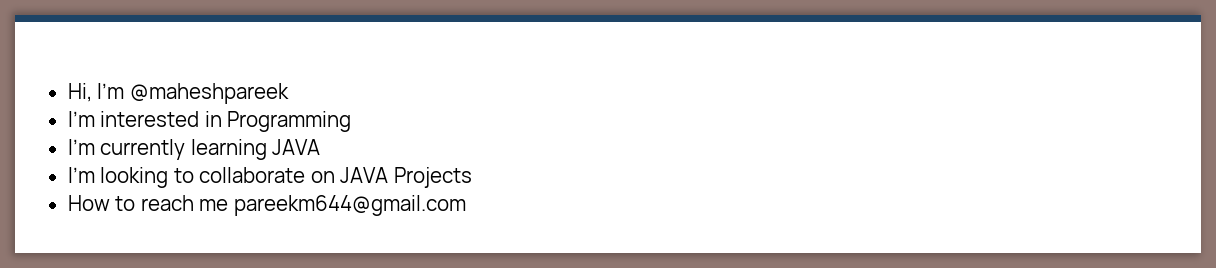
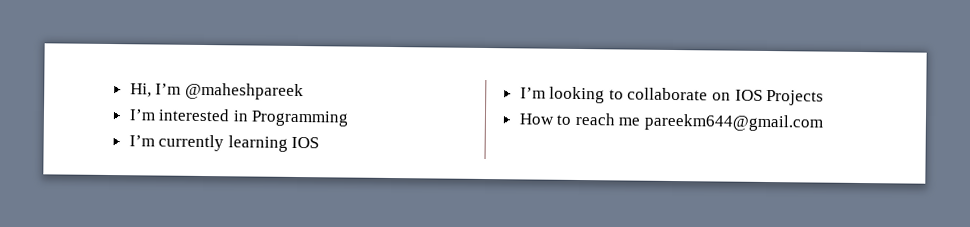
[272,139,321,155] JAVA -> [291,136,320,149] IOS
[340,167,389,183] JAVA -> [734,89,763,101] IOS

